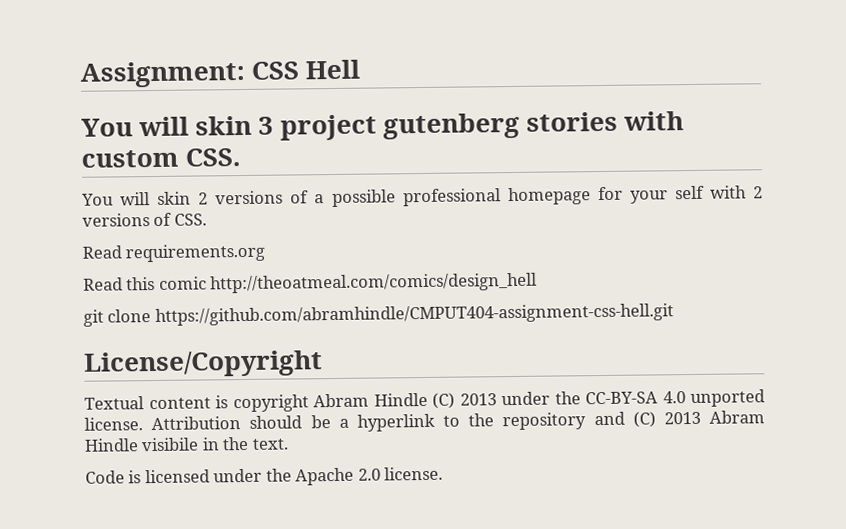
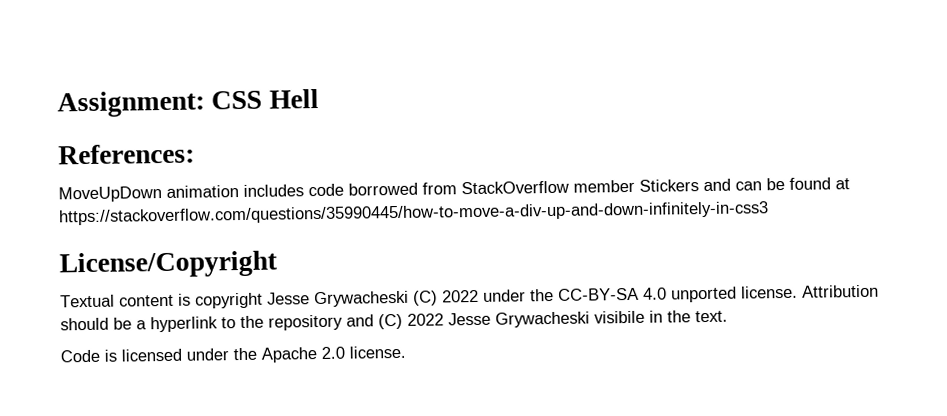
[81,111,685,141] [81,148,242,168] [81,185,763,208] [82,212,207,227] [82,243,266,263] [83,272,538,294] [83,303,674,327] You will skin 3 project gutenberg stories with custom CSS. // You will skin 2 versions of a possible professional homepage for your self with 2 versions of CSS. // Read requirements.org // Read this comic http://theoatmeal.com/comics/design_hell // git clone https://github.com/abramhindle/CMPUT404-assignment-css-hell.git -> [58,143,195,165] [58,177,850,203] [58,201,769,226] References: // MoveUpDown animation includes code borrowed from StackOverflow member Stickers and can be found at https://stackoverflow.com/questions/35990445/how-to-move-a-div-up-and-down-infinitely-in-css3
[313,392,497,409] Abram Hindle (C) 2013 -> [267,289,479,308] Jesse Grywacheski (C) 2022
[663,410,765,425] [84,438,139,452] 2013 Abram Hindle -> [407,311,590,328] 2022 Jesse Grywacheski

